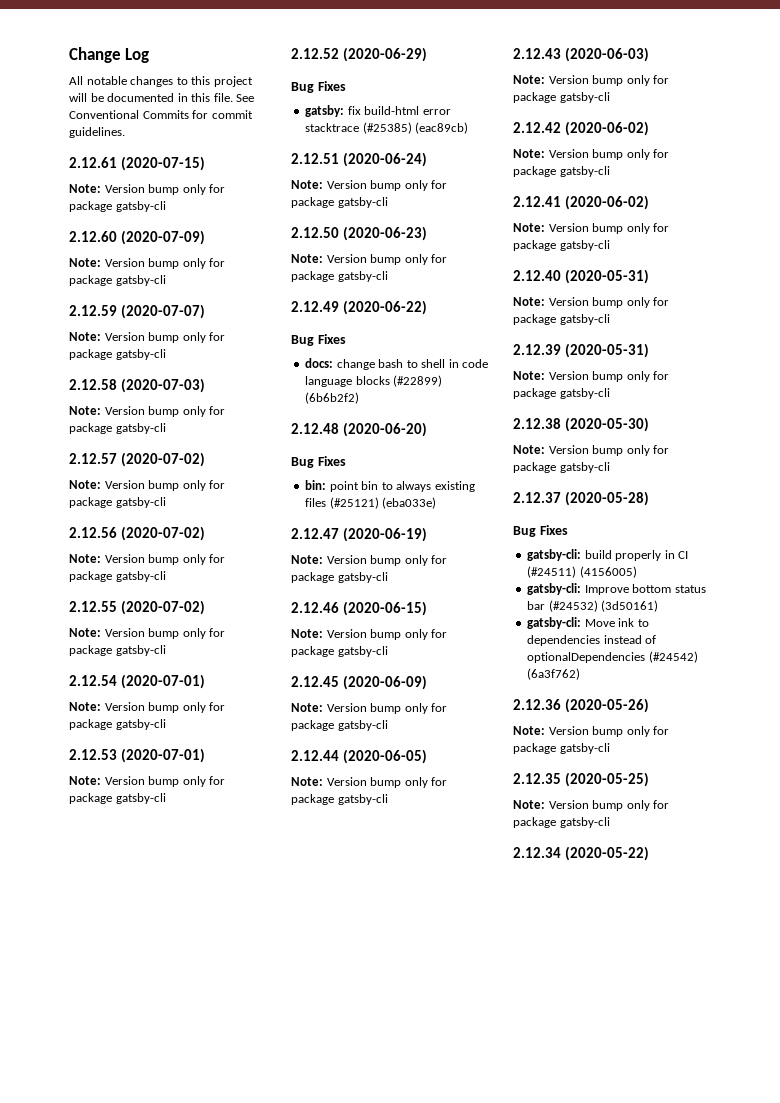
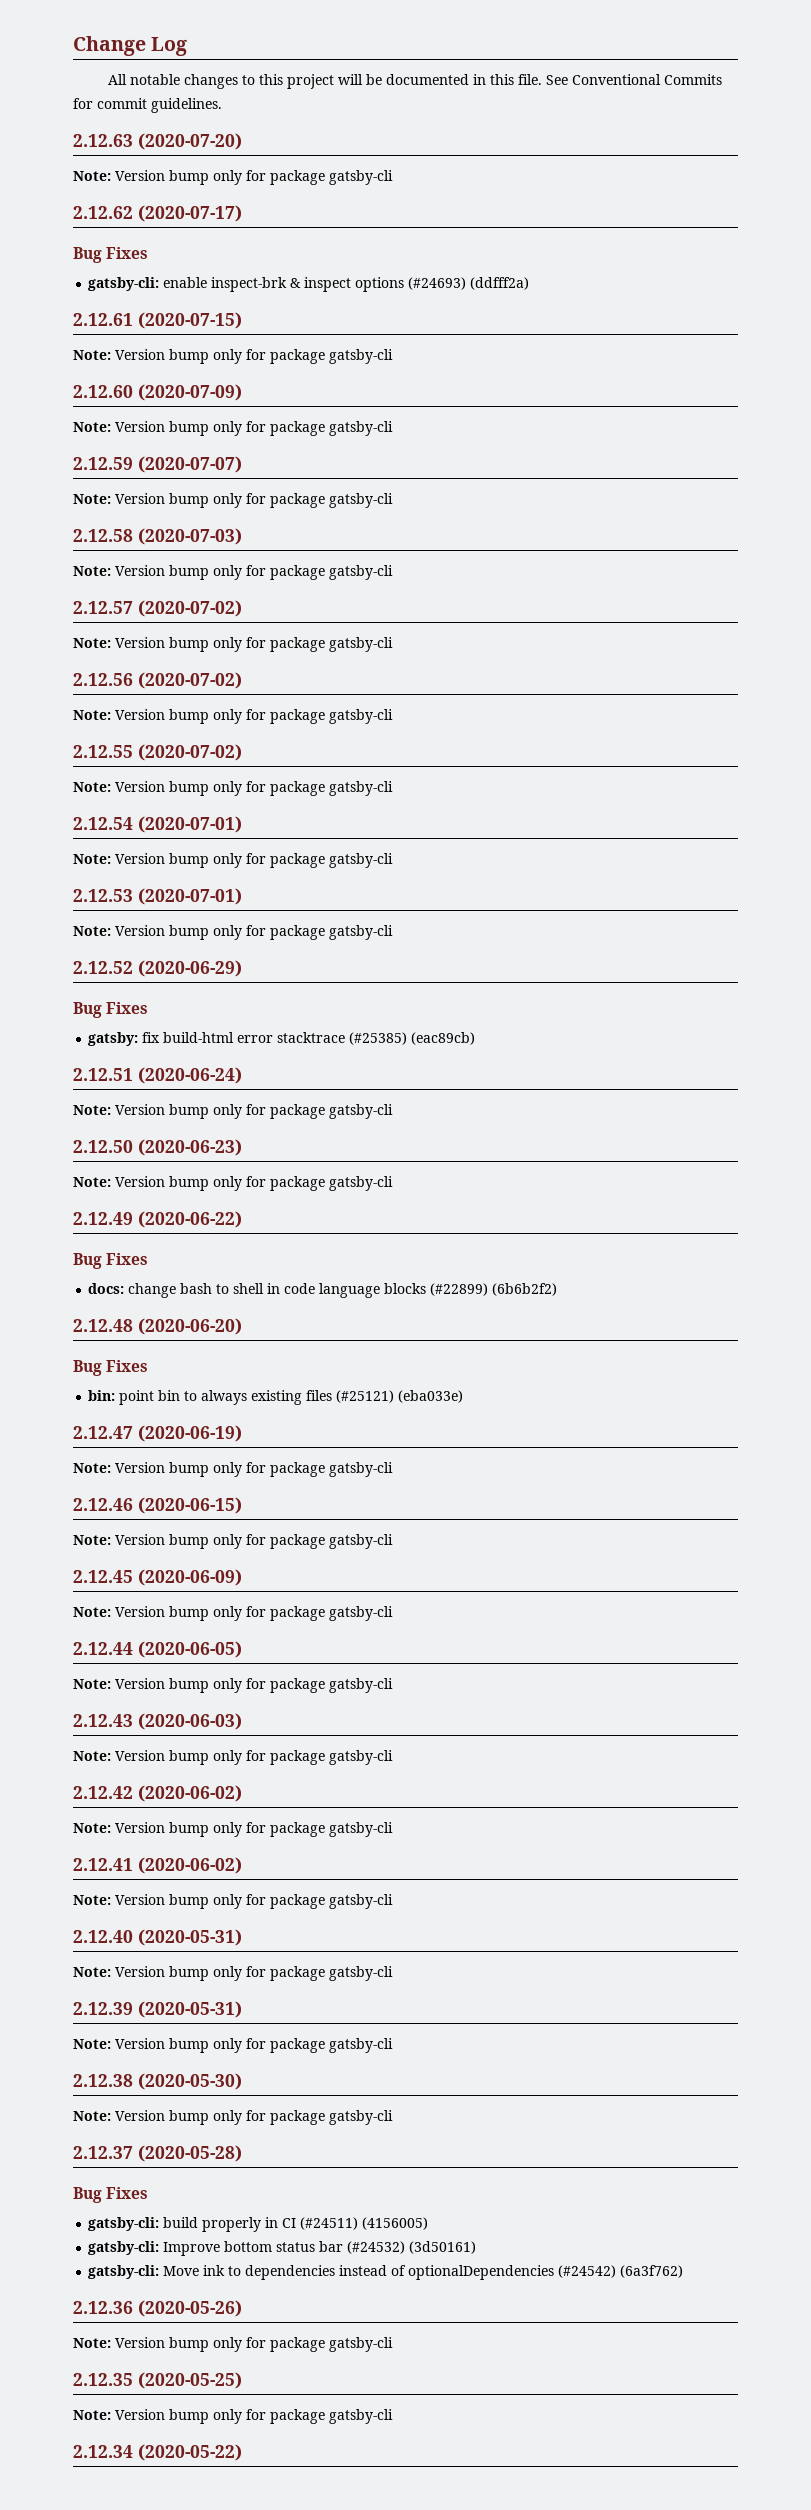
(125, 132) none -> [73,133,242,150] [73,170,393,185] [73,205,242,222] [73,247,149,263] [88,277,530,292] // 2.12.63 (2020-07-20) // Note: Version bump only for package gatsby-cli // 2.12.62 (2020-07-17) // Bug Fixes // gatsby-cli: enable inspect-brk & inspect options (#24693) (ddfff2a)

